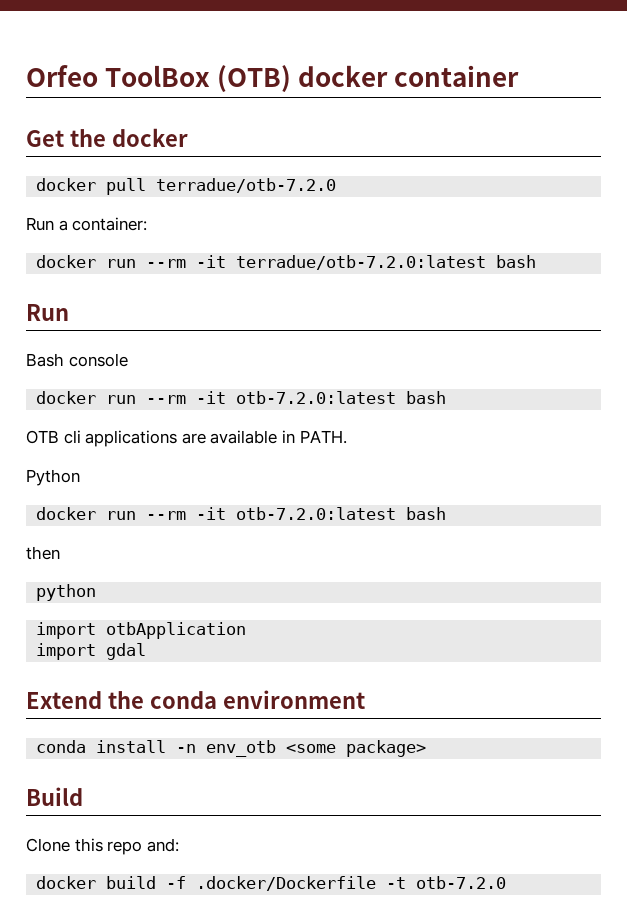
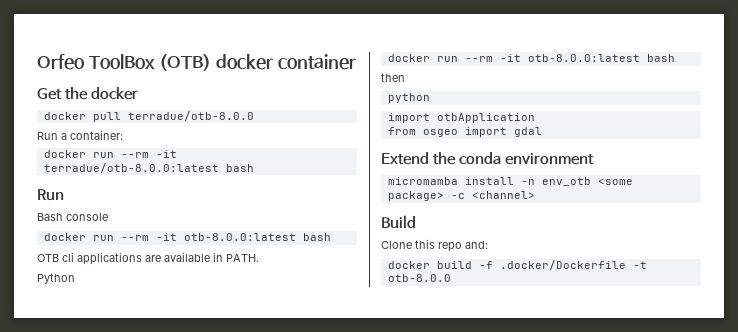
[156,178,337,193] terradue/otb-7.2.0 -> [127,111,254,121] terradue/otb-8.0.0
[236,255,487,270] terradue/otb-7.2.0:latest -> [43,163,219,173] terradue/otb-8.0.0:latest
[236,391,397,404] otb-7.2.0:latest -> [183,233,296,241] otb-8.0.0:latest
[236,507,397,520] otb-7.2.0:latest -> [527,54,640,62] otb-8.0.0:latest
(247, 630) none -> [387,127,458,137] from osgeo
[36,740,87,753] conda -> [387,177,458,185] micromamba
(427, 748) none -> [450,191,535,199] -c <channel>
[416,876,507,889] otb-7.2.0 -> [387,274,451,282] otb-8.0.0

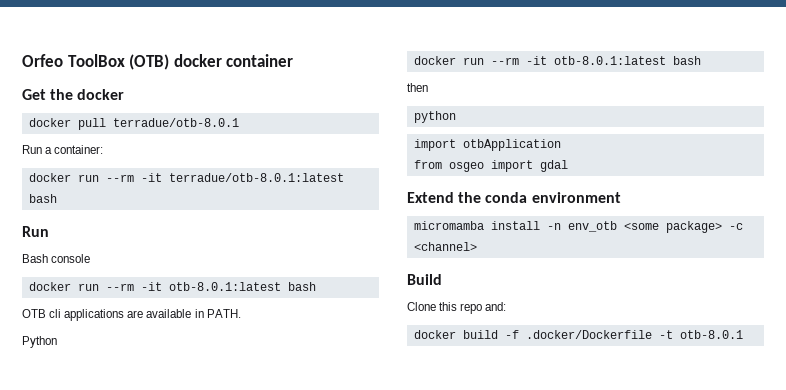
[127,111,254,121] terradue/otb-8.0.0 -> [112,118,239,127] terradue/otb-8.0.1
[43,163,219,173] terradue/otb-8.0.0:latest -> [168,173,344,182] terradue/otb-8.0.1:latest
[183,233,296,241] otb-8.0.0:latest -> [168,282,281,291] otb-8.0.1:latest
[527,54,640,62] otb-8.0.0:latest -> [553,56,666,65] otb-8.0.1:latest
[387,274,451,282] otb-8.0.0 -> [679,330,743,339] otb-8.0.1

